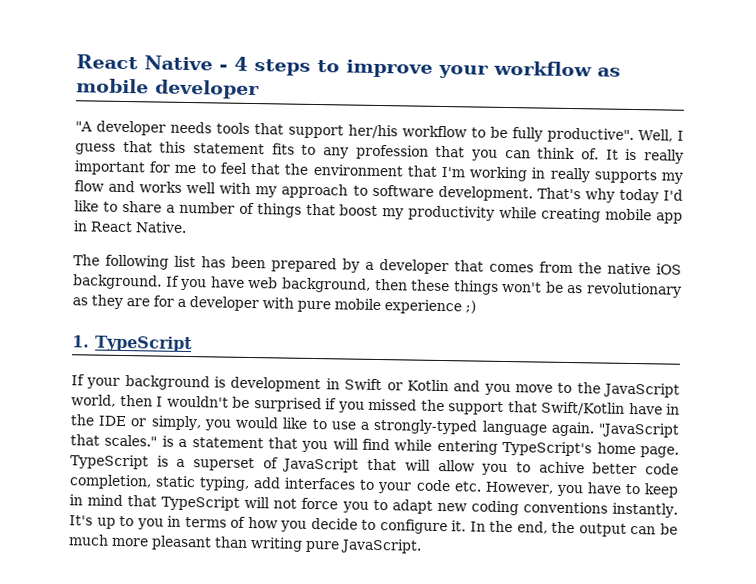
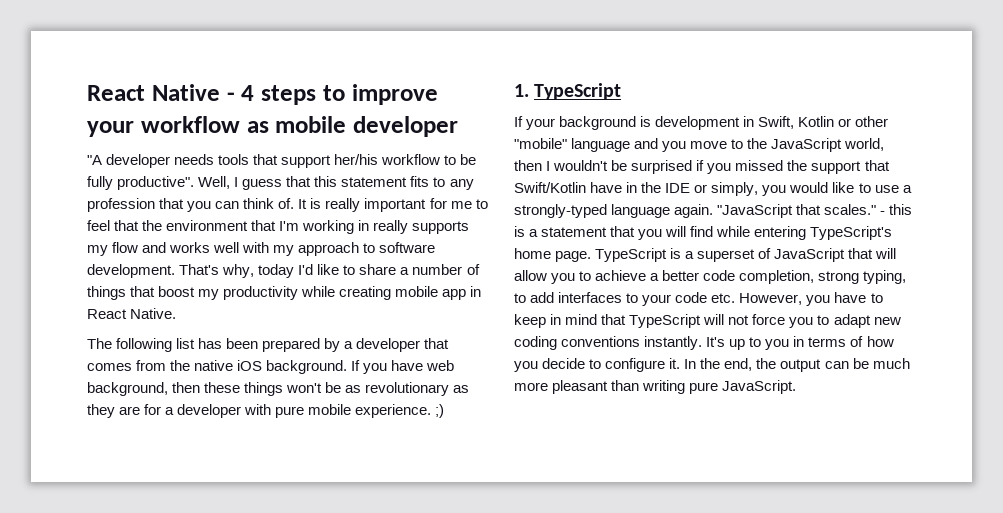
[584,188,615,203] why -> [222,264,255,278] why,
[384,299,462,315] experience -> [355,404,432,418] experience.
[344,378,449,392] Swift or Kotlin -> [758,116,889,129] [514,138,631,152] Swift, Kotlin or other "mobile" language
(158, 440) none -> [880,204,913,215] - this
[538,461,585,474] achive -> [595,270,660,281] achieve a
[155,475,251,492] static typing, -> [818,270,907,284] [514,293,526,303] strong typing, to

